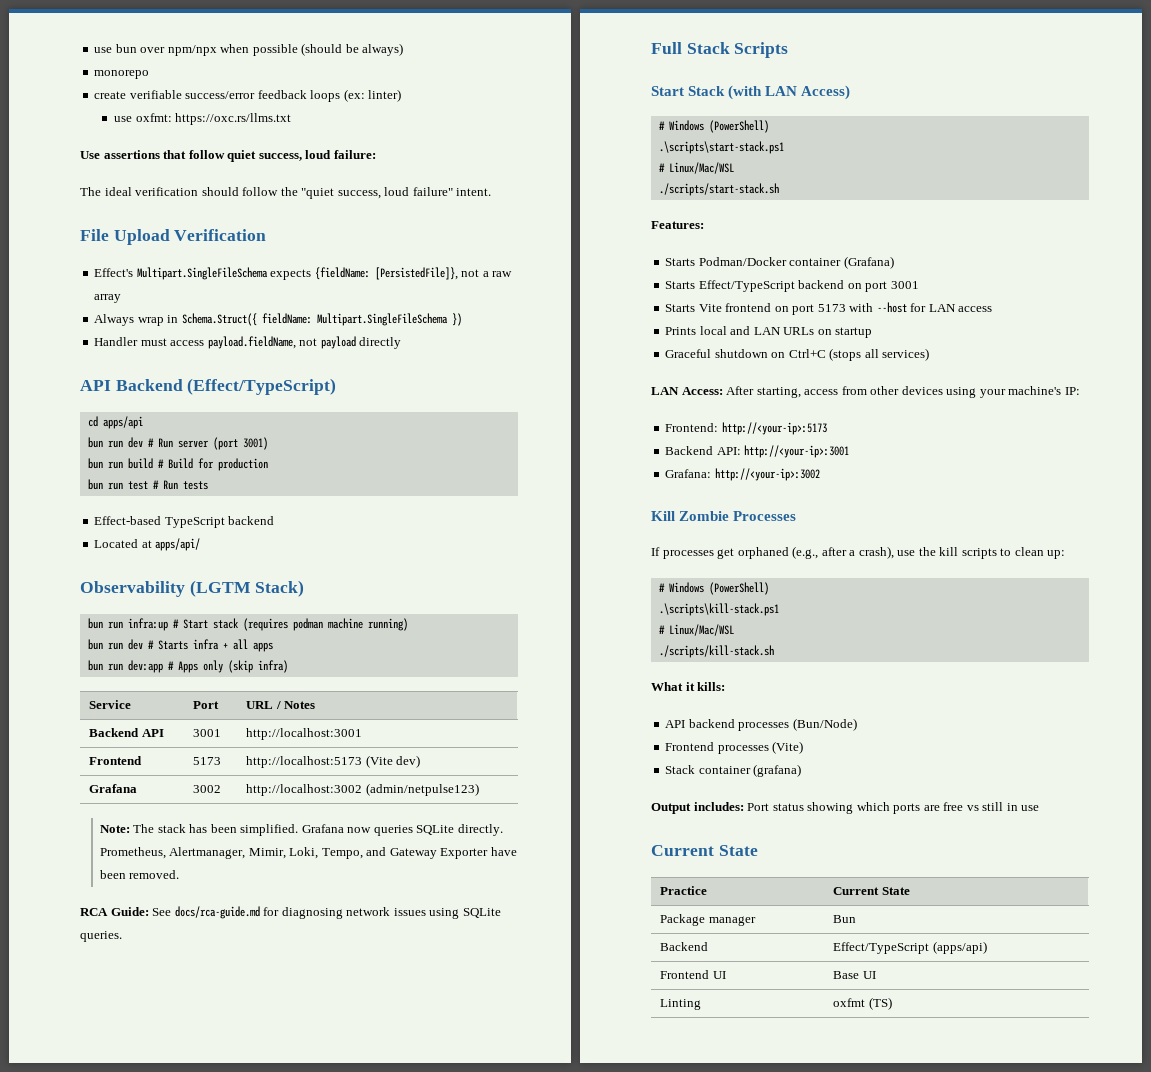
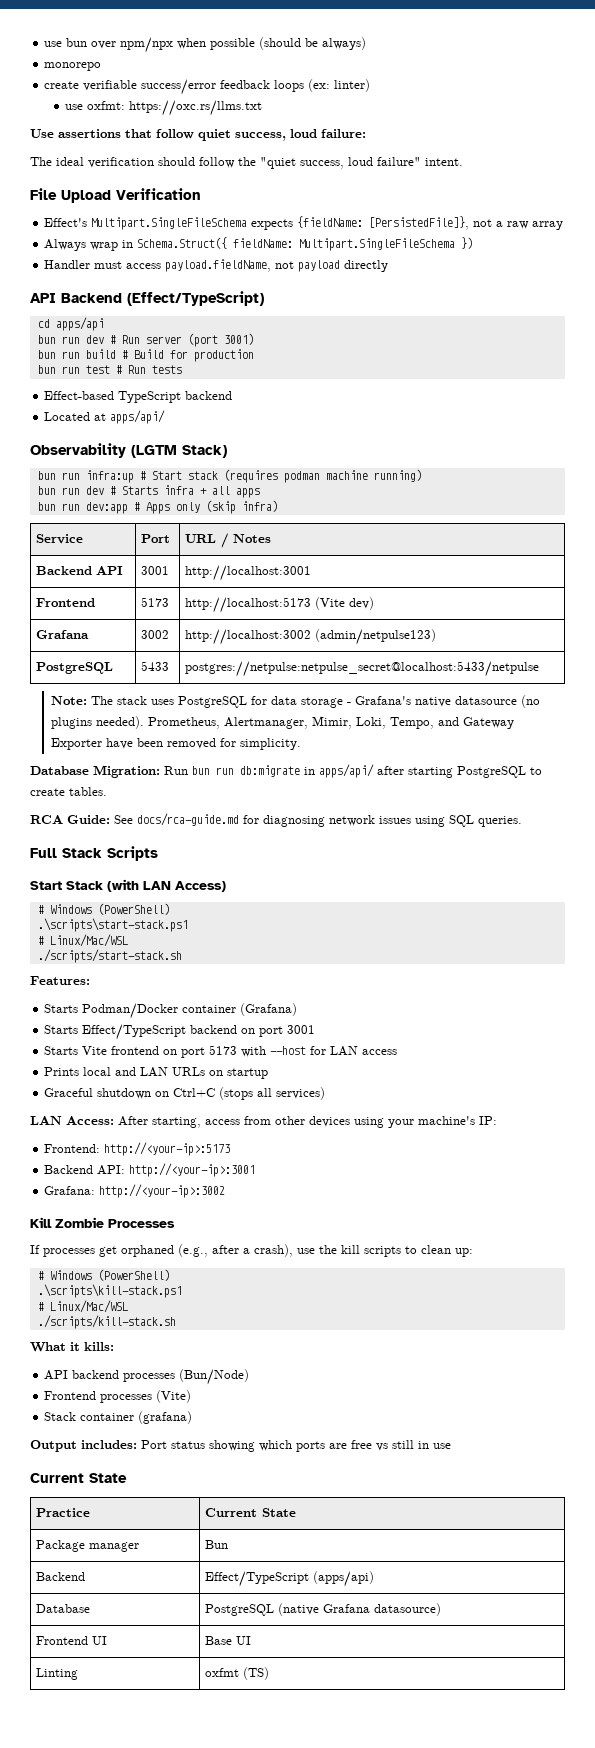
(479, 789) none -> [35,662,113,674] [140,661,169,671] [184,661,539,677] // PostgreSQL | 5433 | postgres://netpulse:netpulse_secret@localhost:5433/netpulse
[189,824,503,836] has been simplified. Grafana now queries SQLite directly. -> [150,695,540,708] [50,716,144,729] uses PostgreSQL for data storage - Grafana's native datasource (no plugins needed).
[129,870,180,879] removed. -> [166,738,301,750] [30,764,542,778] [30,787,107,796] removed for simplicity. // Database Migration: Run bun run db:migrate in apps/api/ after starting PostgreSQL to create tables.
[462,908,501,918] SQLite -> [449,815,474,827] SQL
(987, 947) none -> [35,1604,90,1613] [204,1603,441,1616] // Database | PostgreSQL (native Grafana datasource)

